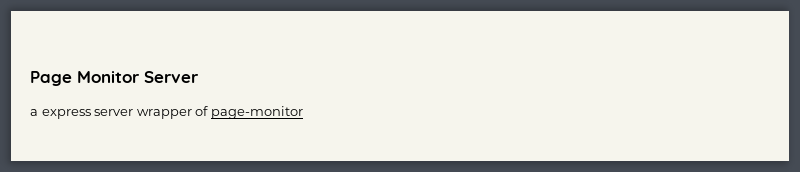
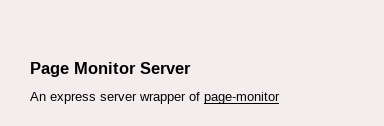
[30,109,38,116] a -> [30,92,46,101] An

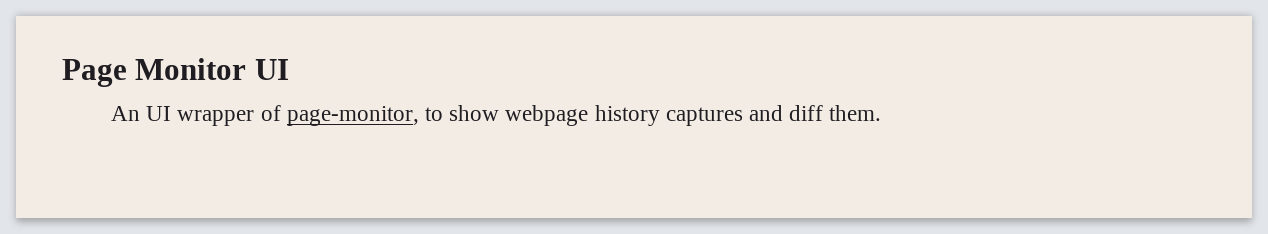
[140,62,191,74] Server -> [254,59,289,80] UI
[50,92,280,104] express server wrapper of page-monitor -> [146,105,882,126] UI wrapper of page-monitor, to show webpage history captures and diff them.

